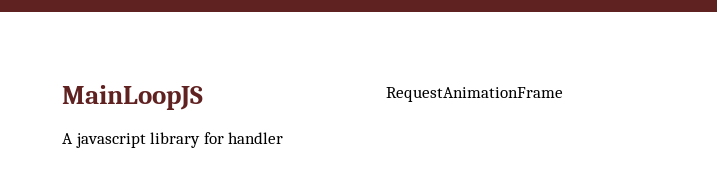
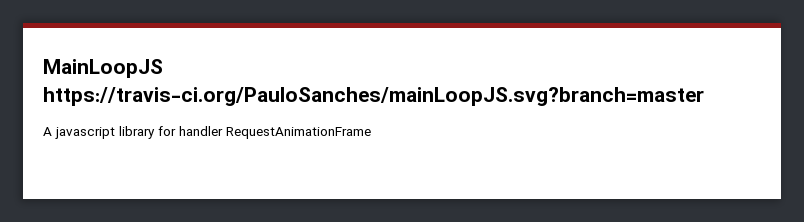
(203, 97) none -> [43,87,704,106] https://travis-ci.org/PauloSanches/mainLoopJS.svg?branch=master

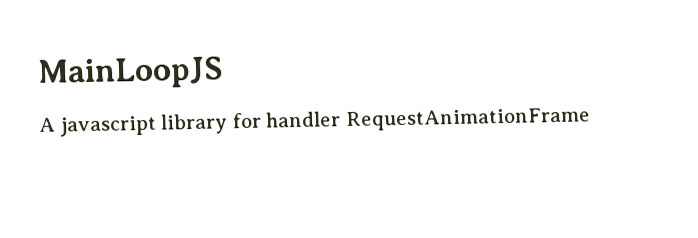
[43,87,704,106] https://travis-ci.org/PauloSanches/mainLoopJS.svg?branch=master -> (223, 73) none

